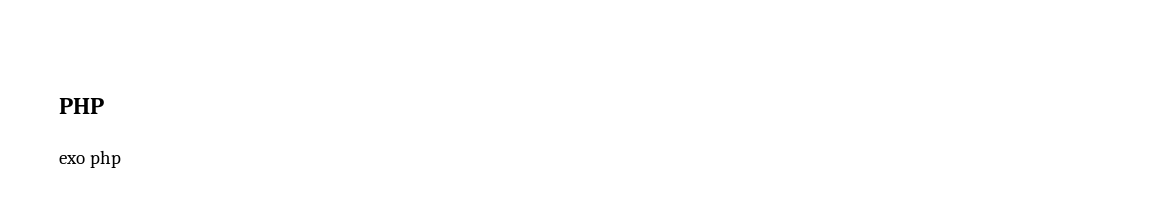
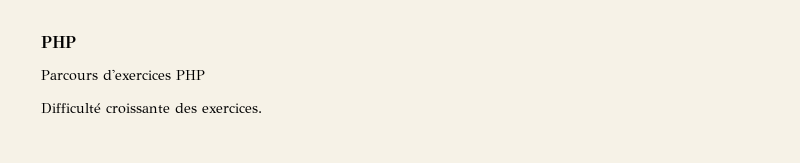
[59,98,104,114] [59,150,122,168] PHP // exo php -> [41,36,76,48] [41,69,205,81] [41,103,262,114] PHP // Parcours d'exercices PHP // Difficulté croissante des exercices.

